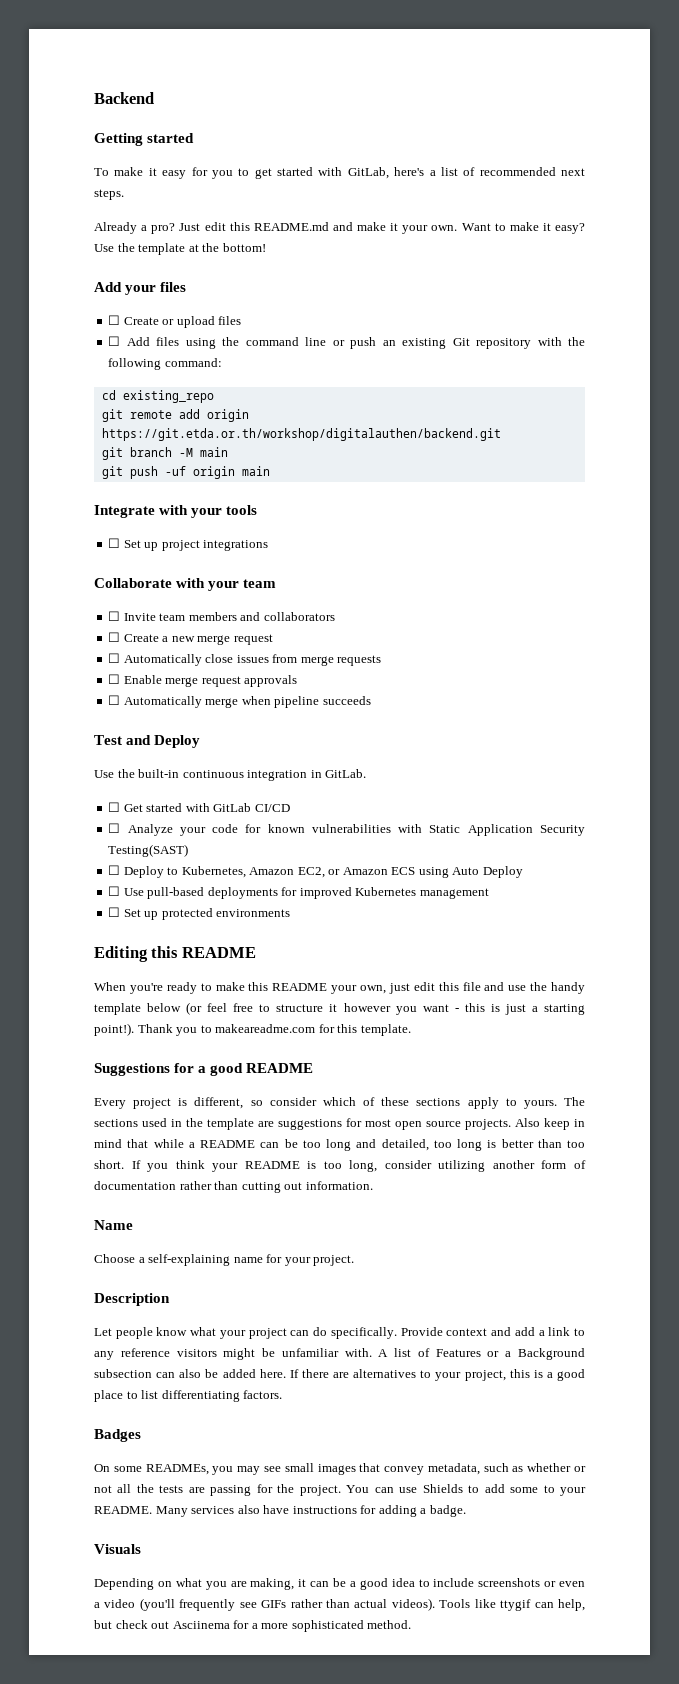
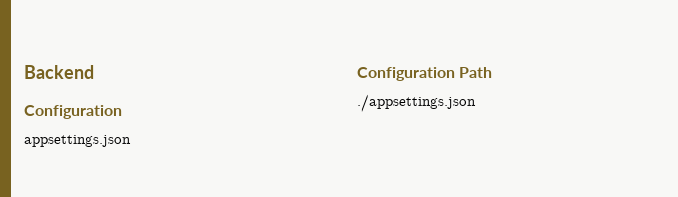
[94,133,195,146] [94,167,585,179] [94,189,124,200] [94,222,585,234] [94,243,266,255] [94,282,187,295] [108,315,242,328] [108,336,586,349] [108,358,222,370] [101,390,214,403] [101,409,249,422] [101,428,501,441] [101,447,228,460] [101,466,270,479] [94,505,258,518] [108,538,269,551] [94,578,277,591] [108,611,335,621] [108,632,273,645] [108,653,382,666] [108,674,298,687] [108,695,371,708] [94,735,201,748] [94,769,367,781] [108,802,290,812] [108,823,585,836] [108,844,189,857] [108,865,523,878] [108,886,489,899] [108,907,291,920] [94,946,256,962] [94,982,585,994] [94,1002,585,1015] [94,1023,411,1036] [94,1063,314,1076] [94,1097,585,1109] [94,1118,585,1130] [94,1139,585,1151] [94,1160,586,1172] [94,1181,373,1193] [94,1220,133,1230] [94,1254,355,1266] [94,1293,170,1306] [94,1327,586,1339] [94,1348,585,1360] [94,1369,585,1381] [94,1390,283,1402] [94,1429,141,1442] [94,1463,586,1475] [94,1484,587,1496] [94,1505,466,1517] [94,1544,141,1554] [94,1578,585,1590] [94,1598,585,1611] [94,1620,412,1632] Getting started // To make it easy for you to get started with GitLab, here's a list of recommended next steps. // Already a pro? Just edit this README.md and make it your own. Want to make it easy? Use the template at the bottom! // Add your files // ☐ Create or upload files // ☐ Add files using the command line or push an existing Git repository with the following command: // cd existing_repo // git remote add origin https://git.etda.or.th/workshop/digitalauthen/backend.git // git branch -M main // git push -uf origin main // Integrate with your tools // ☐ Set up project integrations // Collaborate with your team // ☐ Invite team members and collaborators // ☐ Create a new merge request // ☐ Automatically close issues from merge requests // ☐ Enable merge request approvals // ☐ Automatically merge when pipeline succeeds // Test and Deploy // Use the built-in continuous integration in GitLab. // ☐ Get started with GitLab CI/CD // ☐ Analyze your code for known vulnerabilities with Static Application Security Testing(SAST) // ☐ Deploy to Kubernetes, Amazon EC2, or Amazon ECS using Auto Deploy // ☐ Use pull-based deployments for improved Kubernetes management // ☐ Set up protected environments // Editing this README // When you're ready to make this README your own, just edit this file and use the handy template below (or feel free to structure it however you want - this is just a starting point!). Thank you to makeareadme.com for this template. // Suggestions for a good README // Every project is different, so consider which of these sections apply to yours. The sections used in the template are suggestions for most open source projects. Also keep in mind that while a README can be too long and detailed, too long is better than too short. If you think your README is too long, consider utilizing another form of documentation rather than cutting out information. // Name // Choose a self-explaining name for your project. // Description // Let people know what your project can do specifically. Provide context and add a link to any reference visitors might be unfamiliar with. A list of Features or a Background subsection can also be added here. If there are alternatives to your project, this is a good place to list differentiating factors. // Badges // On some READMEs, you may see small images that convey metadata, such as whether or not all the tests are passing for the project. You can use Shields to add some to your README. Many services also have instructions for adding a badge. // Visuals // Depending on what you are making, it can be a good idea to include screenshots or even a video (you'll frequently see GIFs rather than actual videos). Tools like ttygif can help, but check out Asciinema for a more sophisticated method. -> [24,105,122,119] [24,135,131,147] [357,67,493,81] [357,94,476,112] Configuration // appsettings.json // Configuration Path // ./appsettings.json

